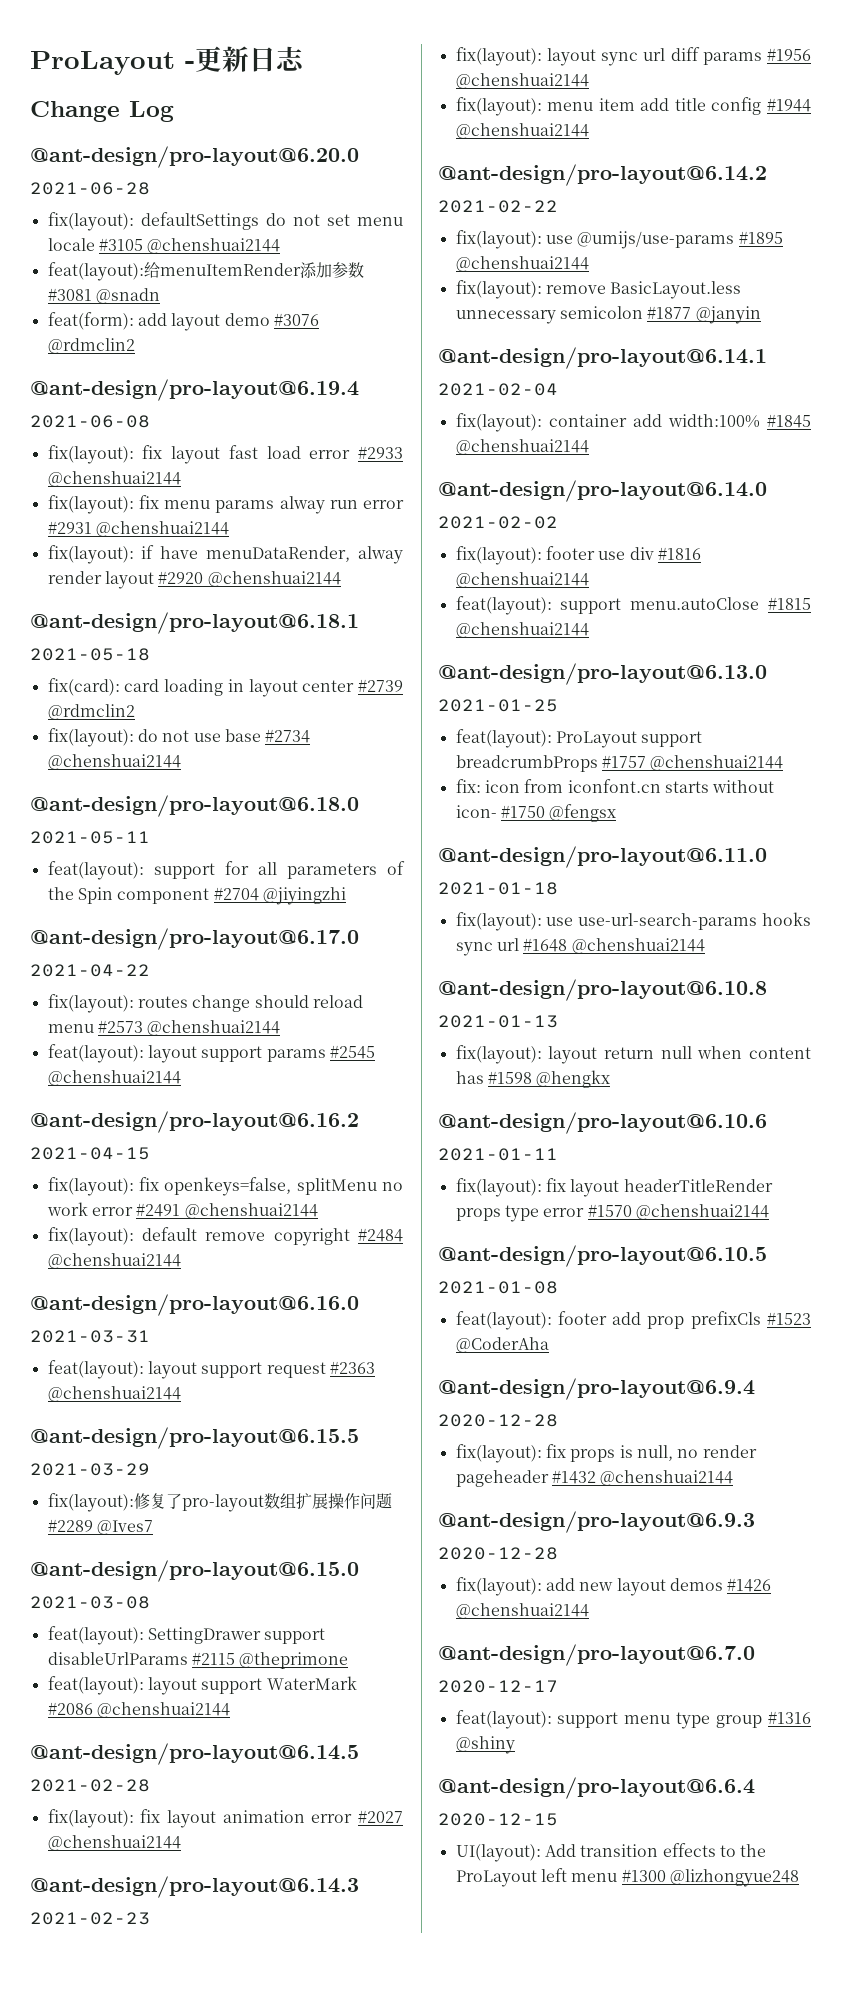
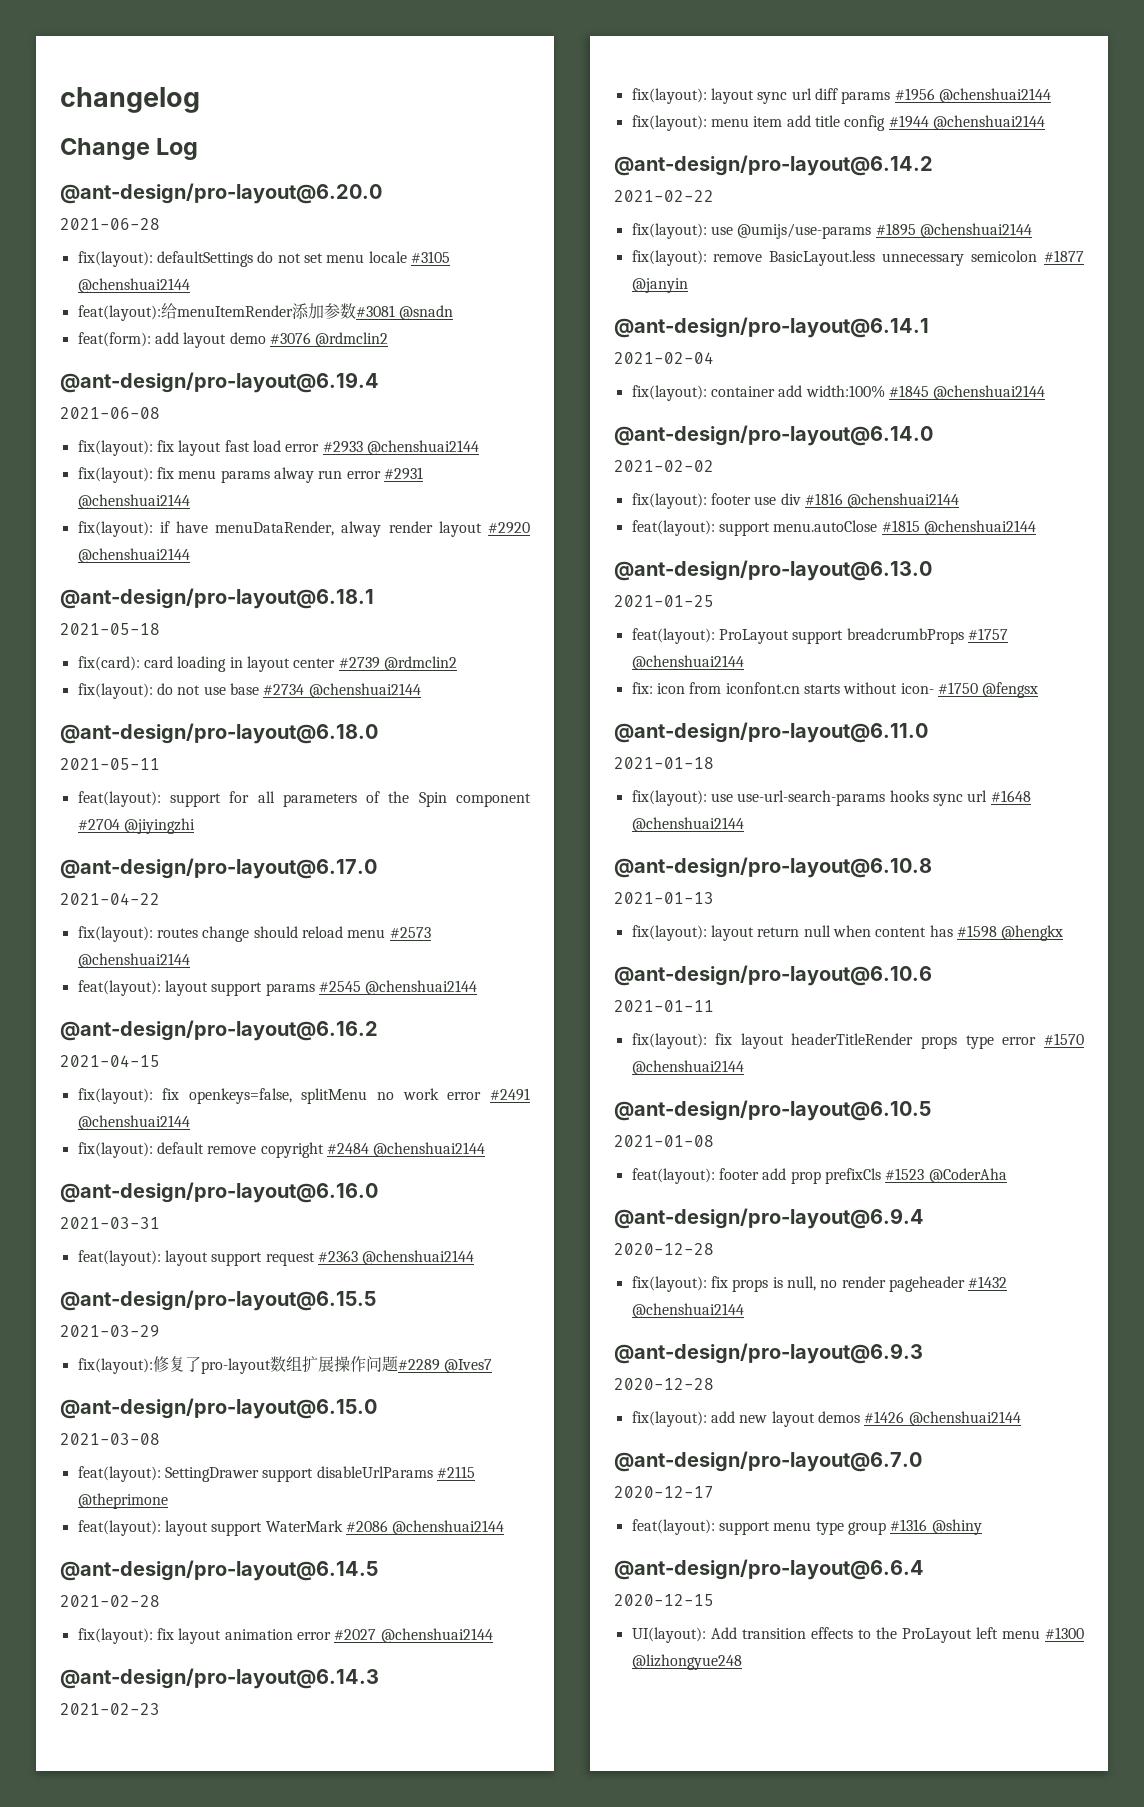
[30,46,305,75] ProLayout -更新日志 -> [60,87,200,113] changelog

